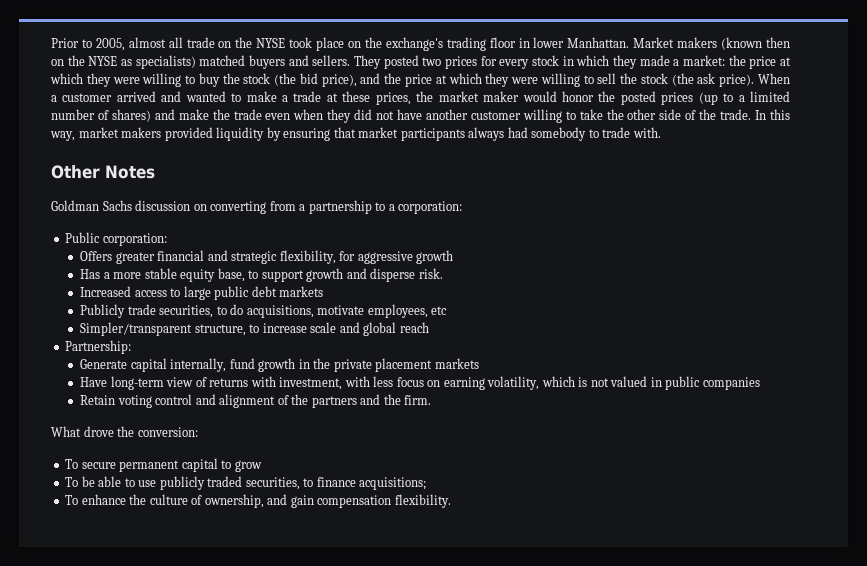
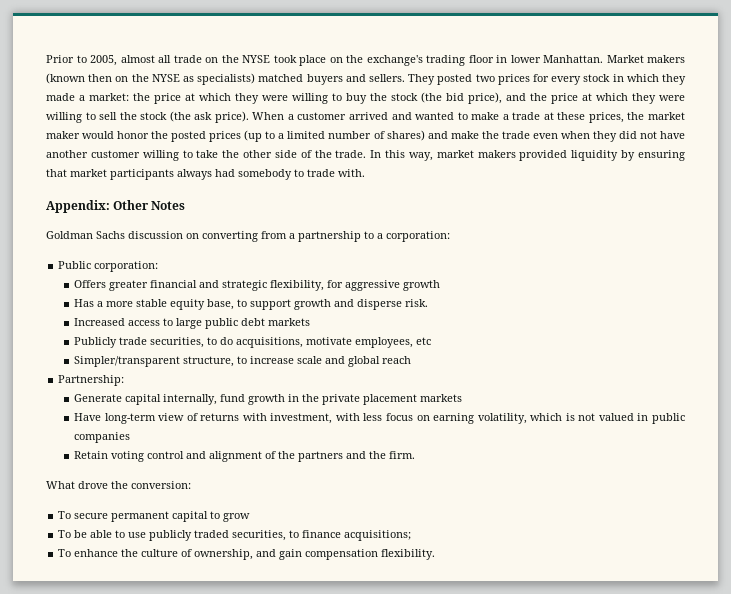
(661, 132) none -> [46,200,110,213] Appendix:

